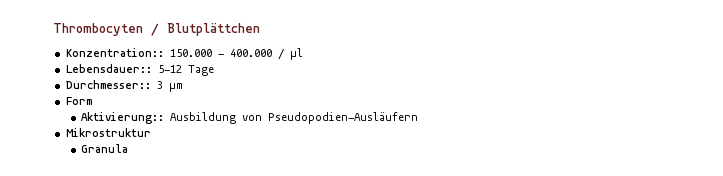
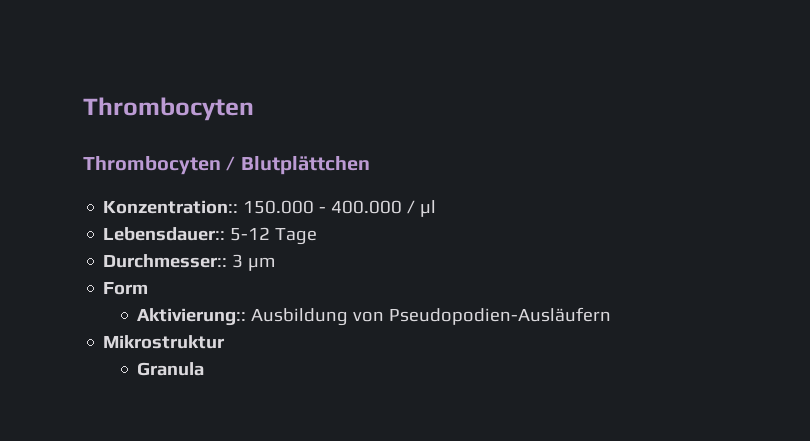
[53,23,143,36] Thrombocyten -> [83,97,254,121] [83,156,221,175] Thrombocyten // Thrombocyten

